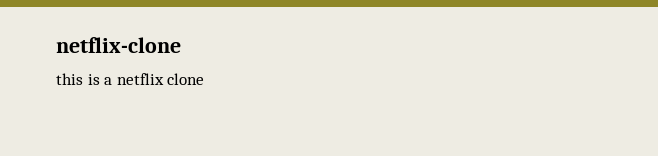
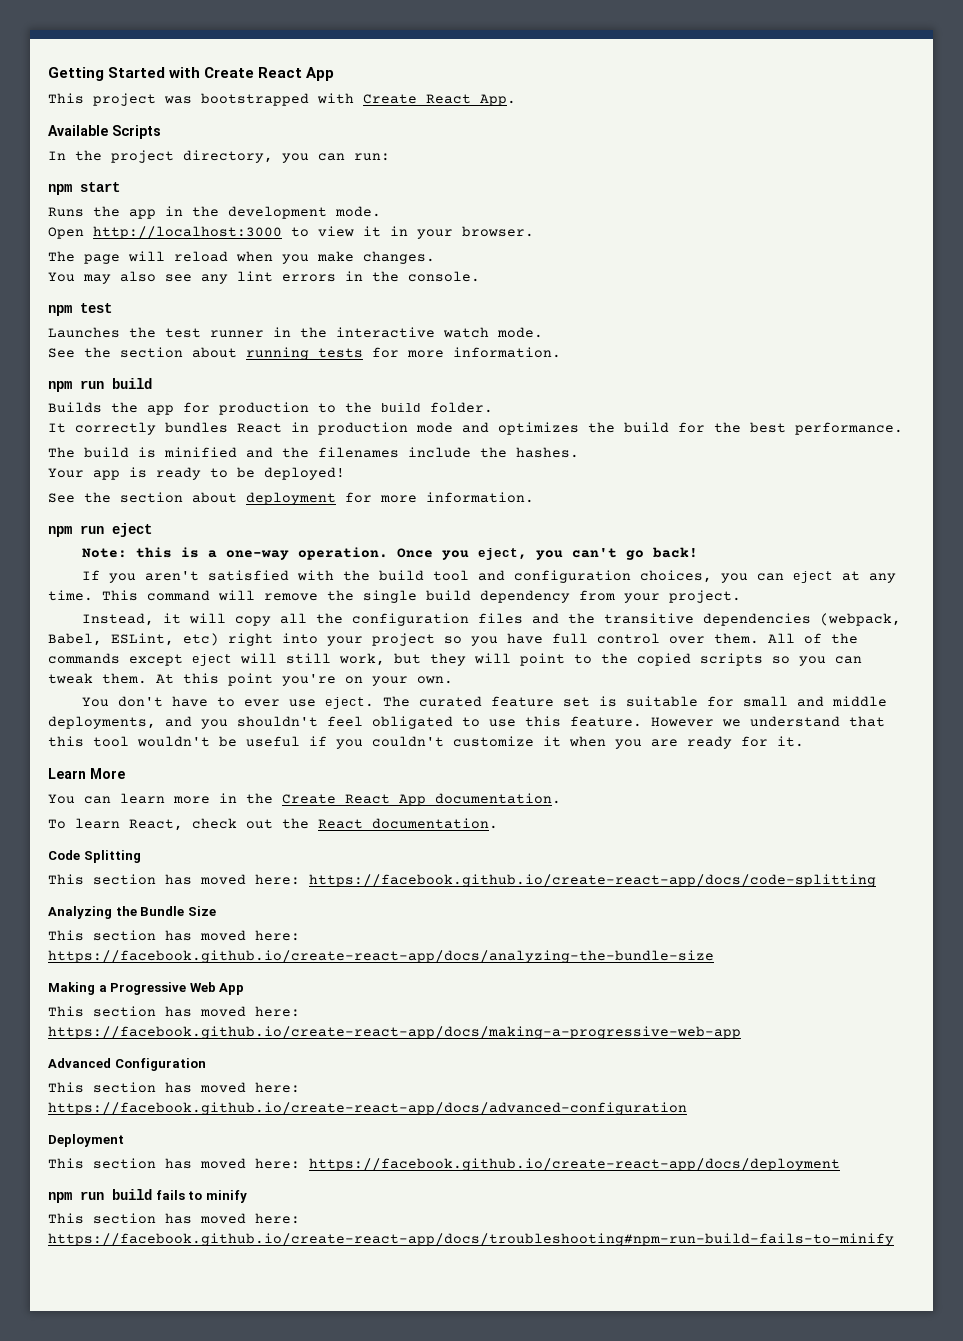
[56,37,181,53] [56,73,205,85] netflix-clone // this is a netflix clone -> [48,67,335,81] [48,93,516,106] [48,125,161,139] [48,150,390,163] [48,182,120,195] [48,206,381,219] [48,226,534,239] [48,251,435,264] [48,271,480,284] [48,303,112,316] [48,327,543,338] [48,347,561,360] [48,378,152,392] [48,402,493,415] [48,422,903,435] [48,447,579,458] [48,467,345,480] [48,492,534,505] [48,523,152,537] [82,547,699,560] [82,570,897,583] [48,590,741,603] [82,613,902,626] [48,633,858,646] [48,653,862,666] [48,673,453,686] [82,696,888,709] [48,716,885,729] [48,736,804,749] [48,768,125,779] [48,793,561,806] [48,818,498,831] [48,850,141,863] [48,874,876,887] [48,906,216,919] [48,930,300,941] [48,950,714,963] [48,982,245,995] [48,1006,300,1017] [48,1026,741,1039] [48,1058,206,1071] [48,1082,300,1093] [48,1102,687,1115] [48,1134,124,1147] [48,1158,840,1171] [48,1189,247,1203] [48,1213,300,1224] [48,1233,894,1246] Getting Started with Create React App // This project was bootstrapped with Create React App. // Available Scripts // In the project directory, you can run: // npm start // Runs the app in the development mode. // Open http://localhost:3000 to view it in your browser. // The page will reload when you make changes. // You may also see any lint errors in the console. // npm test // Launches the test runner in the interactive watch mode. // See the section about running tests for more information. // npm run build // Builds the app for production to the build folder. // It correctly bundles React in production mode and optimizes the build for the best performance. // The build is minified and the filenames include the hashes. // Your app is ready to be deployed! // See the section about deployment for more information. // npm run eject // Note: this is a one-way operation. Once you eject, you can't go back! // If you aren't satisfied with the build tool and configuration choices, you can eject at any time. This command will remove the single build dependency from your project. // Instead, it will copy all the configuration files and the transitive dependencies (webpack, Babel, ESLint, etc) right into your project so you have full control over them. All of the commands except eject will still work, but they will point to the copied scripts so you can tweak them. At this point you're on your own. // You don't have to ever use eject. The curated feature set is suitable for small and middle deployments, and you shouldn't feel obligated to use this feature. However we understand that this tool wouldn't be useful if you couldn't customize it when you are ready for it. // Learn More // You can learn more in the Create React App documentation. // To learn React, check out the React documentation. // Code Splitting // This section has moved here: https://facebook.github.io/create-react-app/docs/code-splitting // Analyzing the Bundle Size // This section has moved here: https://facebook.github.io/create-react-app/docs/analyzing-the-bundle-size // Making a Progressive Web App // This section has moved here: https://facebook.github.io/create-react-app/docs/making-a-progressive-web-app // Advanced Configuration // This section has moved here: https://facebook.github.io/create-react-app/docs/advanced-configuration // Deployment // This section has moved here: https://facebook.github.io/create-react-app/docs/deployment // npm run build fails to minify // This section has moved here: https://facebook.github.io/create-react-app/docs/troubleshooting#npm-run-build-fails-to-minify

